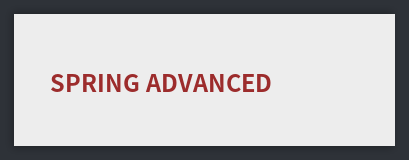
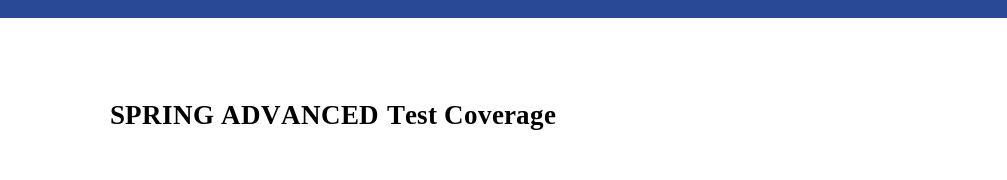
(273, 83) none -> [386,106,556,130] Test Coverage

